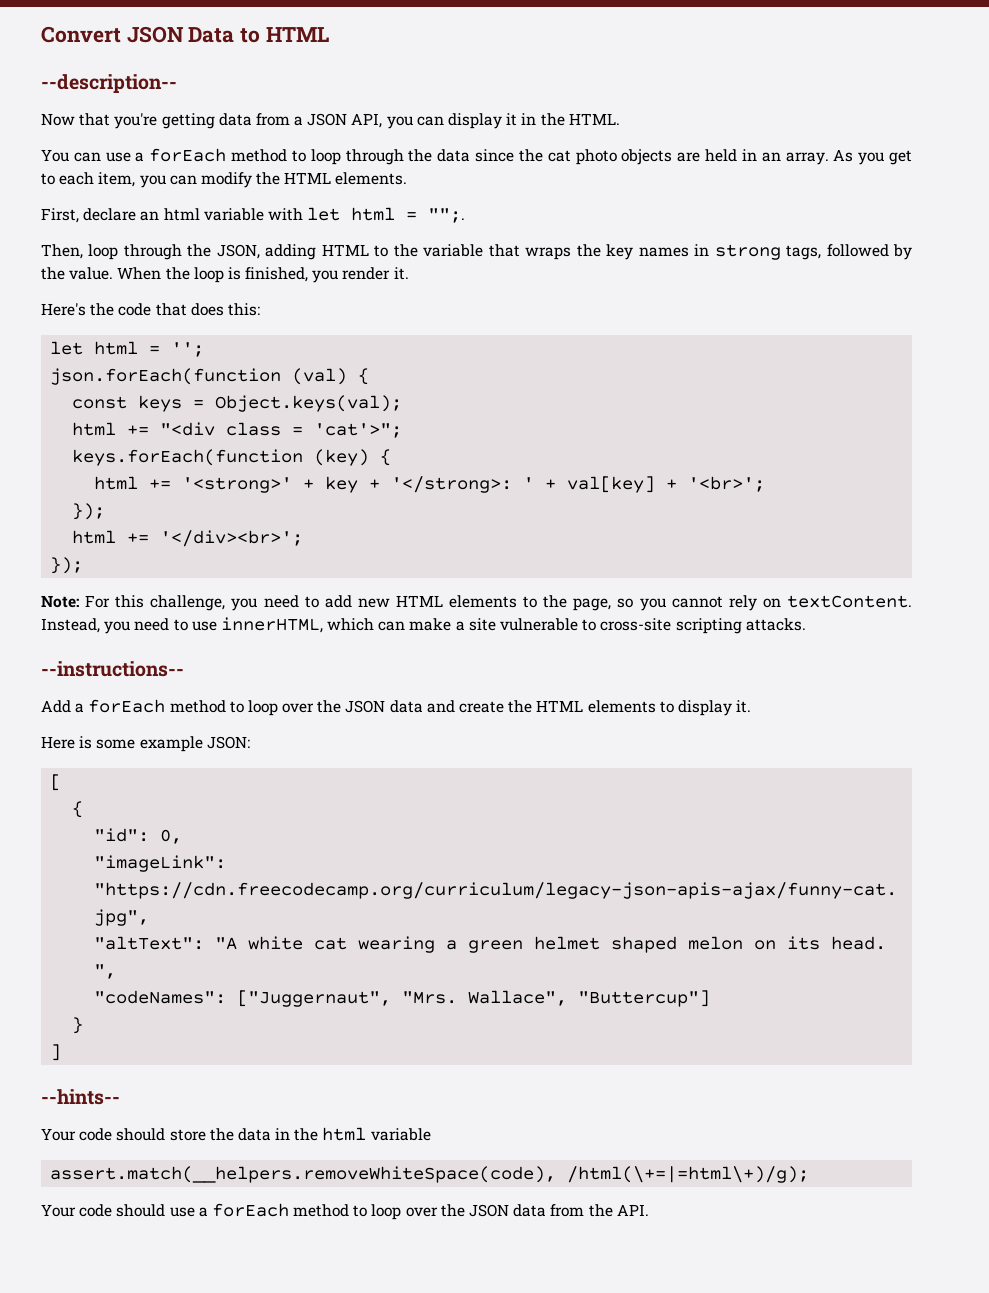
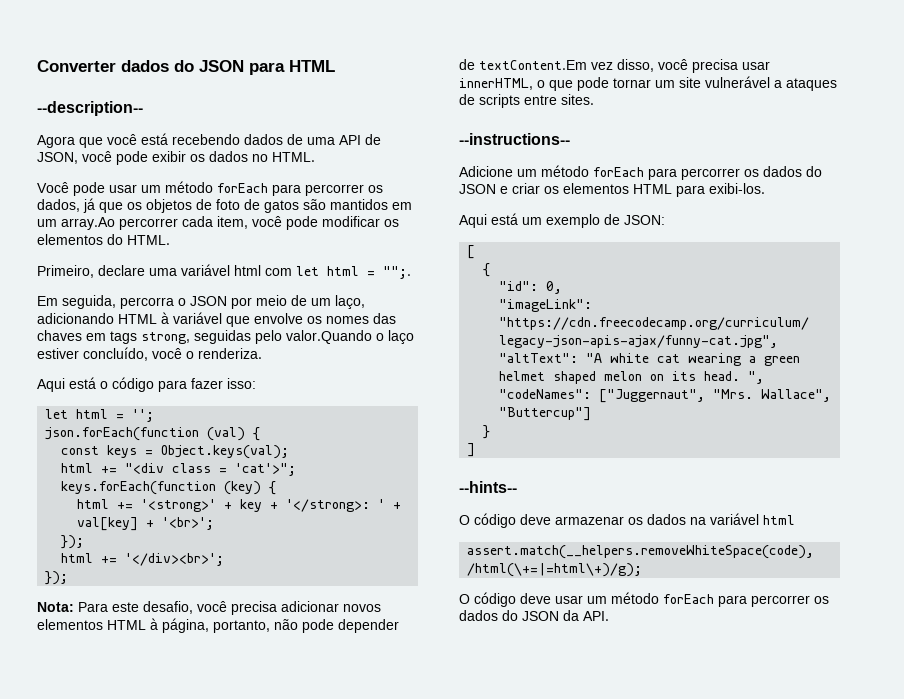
[41,26,329,43] [41,74,177,93] [41,113,620,129] [41,148,913,165] [41,172,408,188] [41,207,466,223] [41,244,913,260] [41,267,409,283] [41,303,260,316] Convert JSON Data to HTML // --description-- // Now that you're getting data from a JSON API, you can display it in the HTML. // You can use a forEach method to loop through the data since the cat photo objects are held in an array. As you get to each item, you can modify the HTML elements. // First, declare an html variable with let html = "";. // Then, loop through the JSON, adding HTML to the variable that wraps the key names in strong tags, followed by the value. When the loop is finished, you render it. // Here's the code that does this: -> [37,60,335,75] [37,101,143,116] [37,133,381,148] [37,151,315,165] [37,181,383,196] [37,198,412,213] [37,216,399,230] [37,234,170,245] [37,264,411,279] [37,295,365,309] [37,312,396,327] [37,330,414,344] [37,347,262,361] [37,377,256,392] Converter dados do JSON para HTML // --description-- // Agora que você está recebendo dados de uma API de JSON, você pode exibir os dados no HTML. // Você pode usar um método forEach para percorrer os dados, já que os objetos de foto de gatos são mantidos em um array.Ao percorrer cada item, você pode modificar os elementos do HTML. // Primeiro, declare uma variável html com let html = "";. // Em seguida, percorra o JSON por meio de um laço, adicionando HTML à variável que envolve os nomes das chaves em tags strong, seguidas pelo valor.Quando o laço estiver concluído, você o renderiza. // Aqui está o código para fazer isso:
[41,595,912,611] [41,617,806,634] [41,661,184,677] [41,699,752,716] [41,736,203,752] Note: For this challenge, you need to add new HTML elements to the page, so you cannot rely on textContent. Instead, you need to use innerHTML, which can make a site vulnerable to cross-site scripting attacks. // --instructions-- // Add a forEach method to loop over the JSON data and create the HTML elements to display it. // Here is some example -> [37,601,381,615] [37,618,399,633] [459,59,770,73] [459,76,837,91] [459,94,594,108] [459,133,570,145] [459,165,822,180] [459,183,765,197] [459,213,620,228] Nota: Para este desafio, você precisa adicionar novos elementos HTML à página, portanto, não pode depender de textContent.Em vez disso, você precisa usar innerHTML, o que pode tornar um site vulnerável a ataques de scripts entre sites. // --instructions-- // Adicione um método forEach para percorrer os dados do JSON e criar os elementos HTML para exibi-los. // Aqui está um exemplo de
[41,1127,431,1141] Your code should store the data in the html variable -> [459,513,795,528] O código deve armazenar os dados na variável html
[41,1203,613,1220] Your code should use a forEach method to loop over the JSON data from the -> [459,592,829,607] [459,610,579,621] O código deve usar um método forEach para percorrer os dados do JSON da

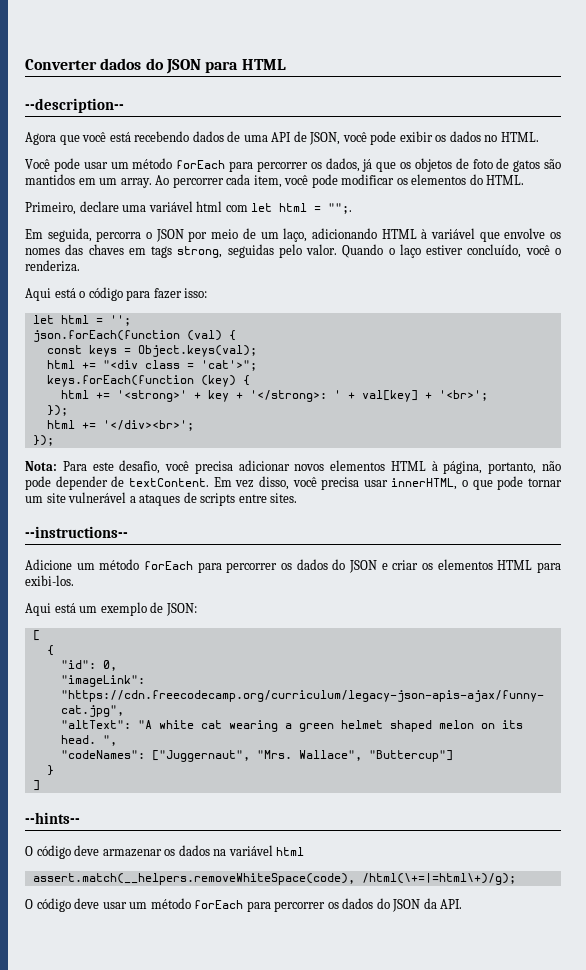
[61,217,115,230] array.Ao -> [120,175,170,188] array. Ao
[286,330,372,344] valor.Quando -> [306,244,384,258] valor. Quando
[479,60,587,70] textContent.Em -> [128,477,232,487] textContent. Em

